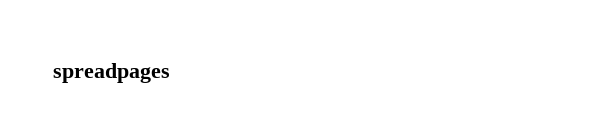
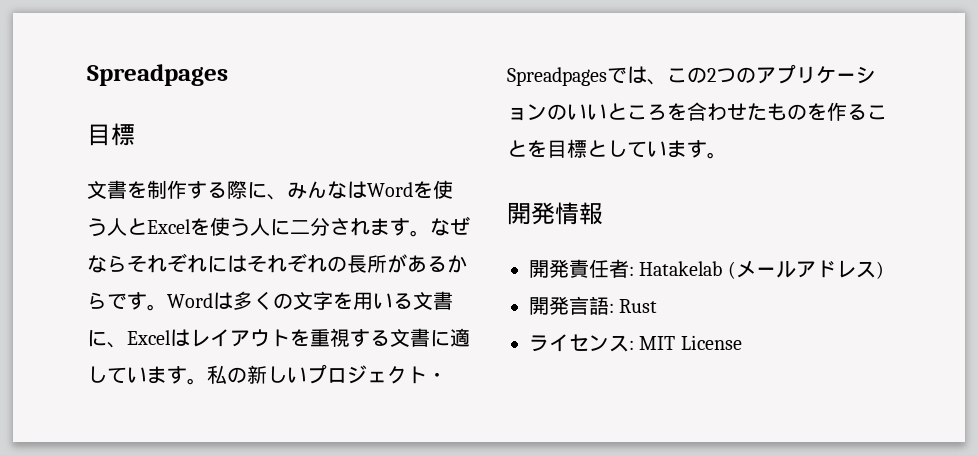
[53,63,170,83] spreadpages -> [87,64,228,86] [87,123,135,146] [87,180,453,200] [87,216,470,237] [87,253,467,273] [87,291,453,311] [87,328,470,348] [87,364,447,385] [507,64,876,86] [507,102,887,121] [507,139,727,159] [507,202,603,225] [529,259,884,279] [529,296,658,315] [529,334,742,352] Spreadpages // 目標 // 文書を制作する際に、みんなはWordを使う人とExcelを使う人に二分されます。なぜならそれぞれにはそれぞれの長所があるからです。Wordは多くの文字を用いる文書に、Excelはレイアウトを重視する文書に適しています。私の新しいプロジェクト・Spreadpagesでは、この2つのアプリケーションのいいところを合わせたものを作ることを目標としています。 // 開発情報 // 開発責任者: Hatakelab (メールアドレス) // 開発言語: Rust // ライセンス: MIT License

